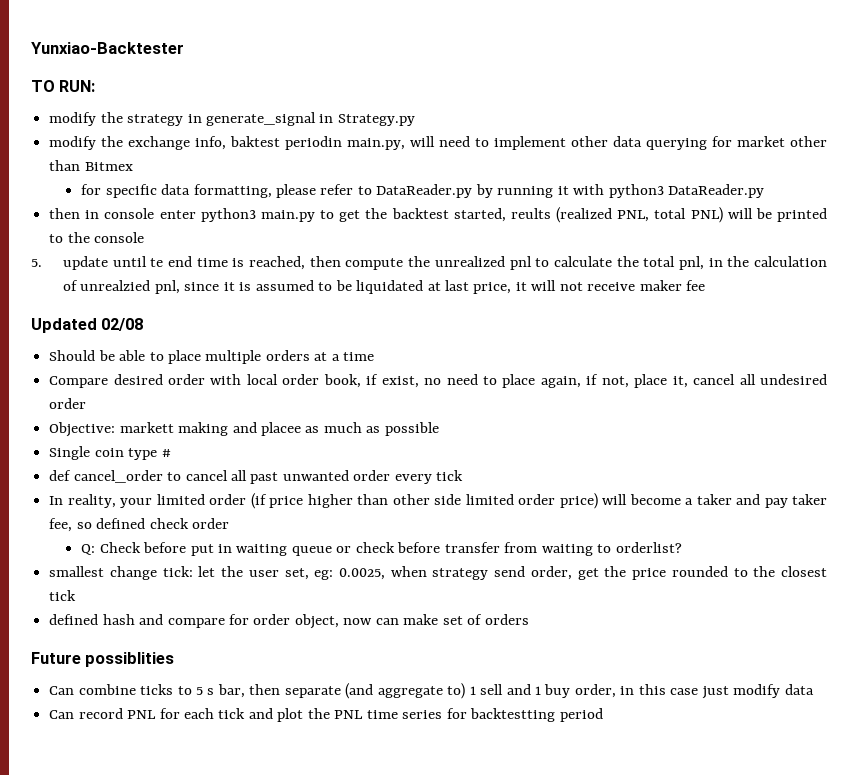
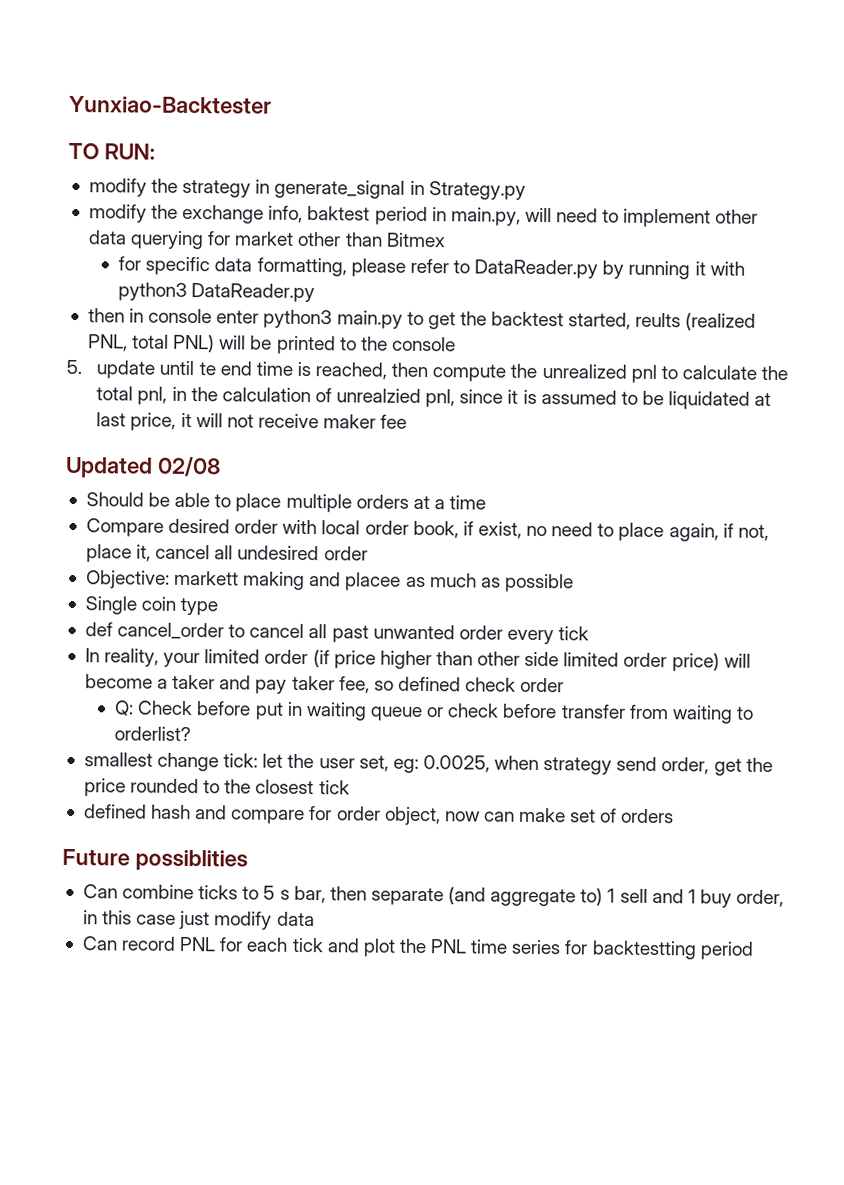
[285,136,343,150] periodin -> [374,206,447,226] period in
[161,449,171,457] # -> (219, 606) none

